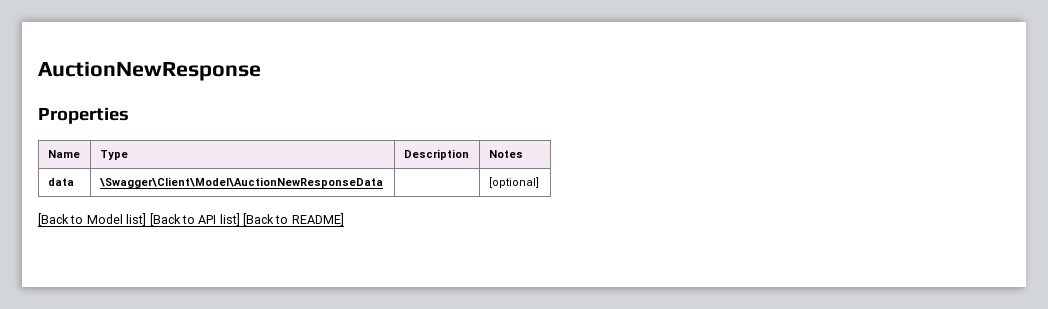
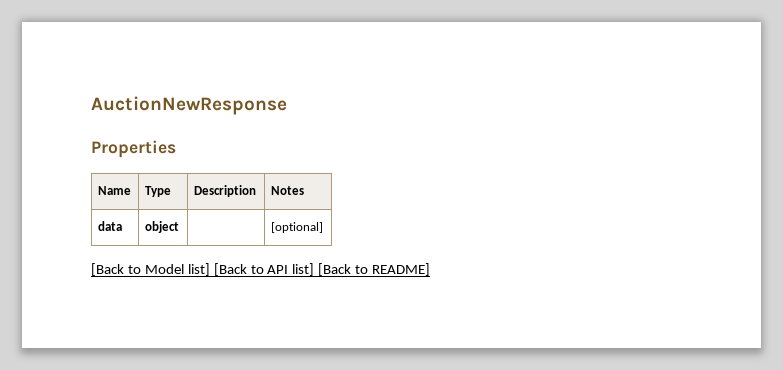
[99,177,383,188] \Swagger\Client\Model\AuctionNewResponseData -> [144,221,179,233] object

